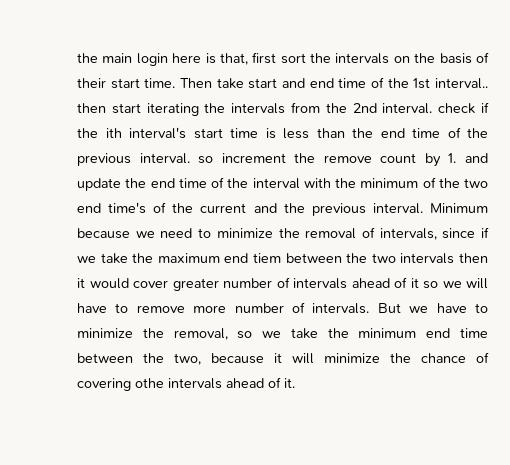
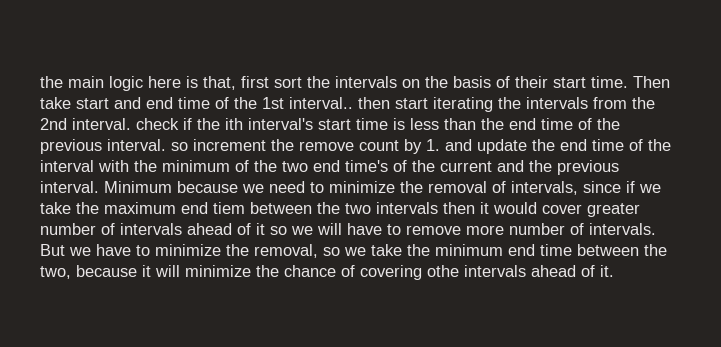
[136,53,168,66] login -> [109,76,143,91] logic

